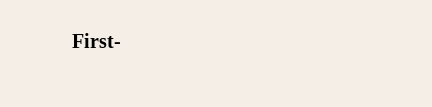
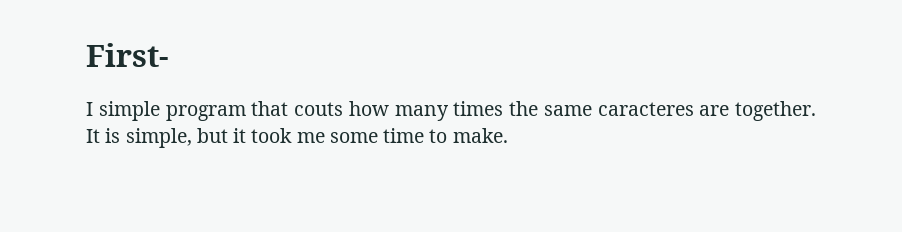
(121, 40) none -> [86,101,816,121] [86,128,508,148] // I simple program that couts how many times the same caracteres are together. It is simple, but it took me some time to make.

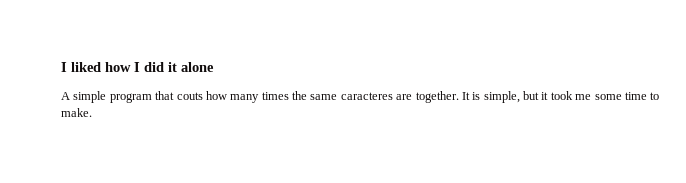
[86,43,168,67] [86,102,93,116] First- // I -> [61,62,214,72] [61,92,70,100] I liked how I did it alone // A

